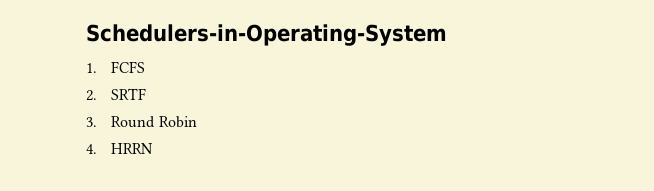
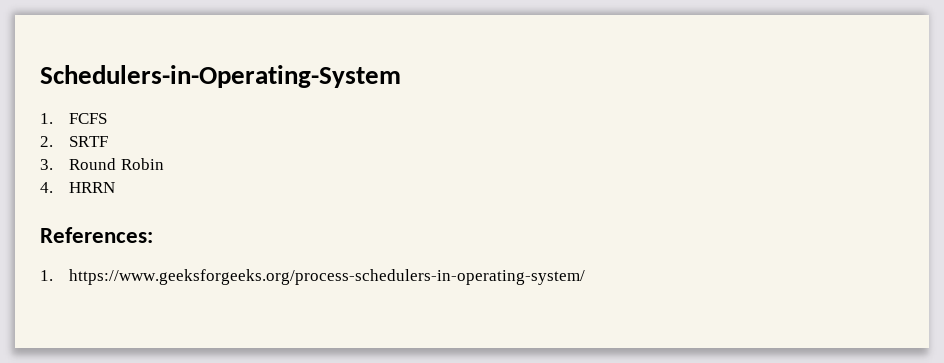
(154, 148) none -> [40,227,153,243] [40,269,586,285] // References: // 1. https://www.geeksforgeeks.org/process-schedulers-in-operating-system/

